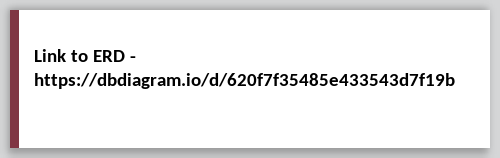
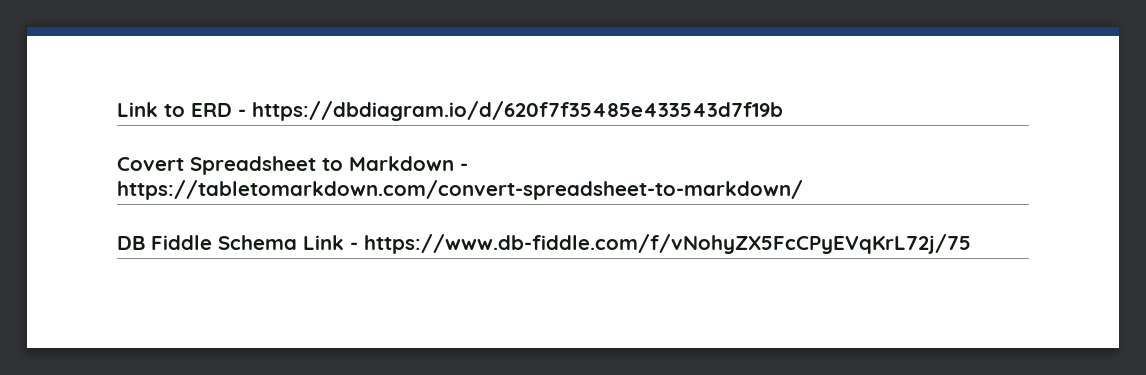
(455, 81) none -> [117,156,468,175] [117,180,803,200] [117,234,971,254] // Covert Spreadsheet to Markdown - https://tabletomarkdown.com/convert-spreadsheet-to-markdown/ // DB Fiddle Schema Link - https://www.db-fiddle.com/f/vNohyZX5FcCPyEVqKrL72j/75

